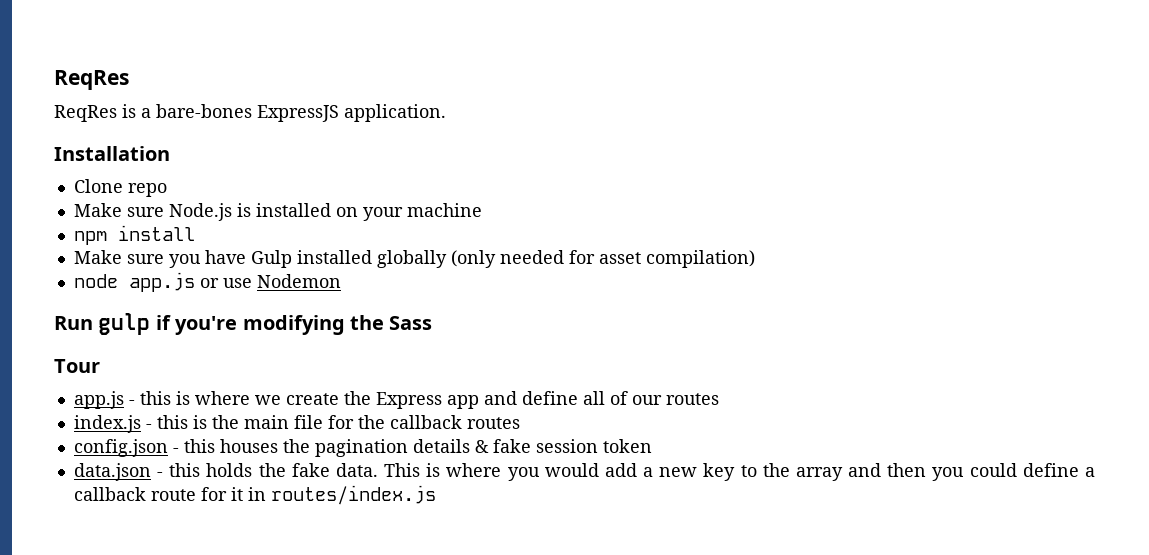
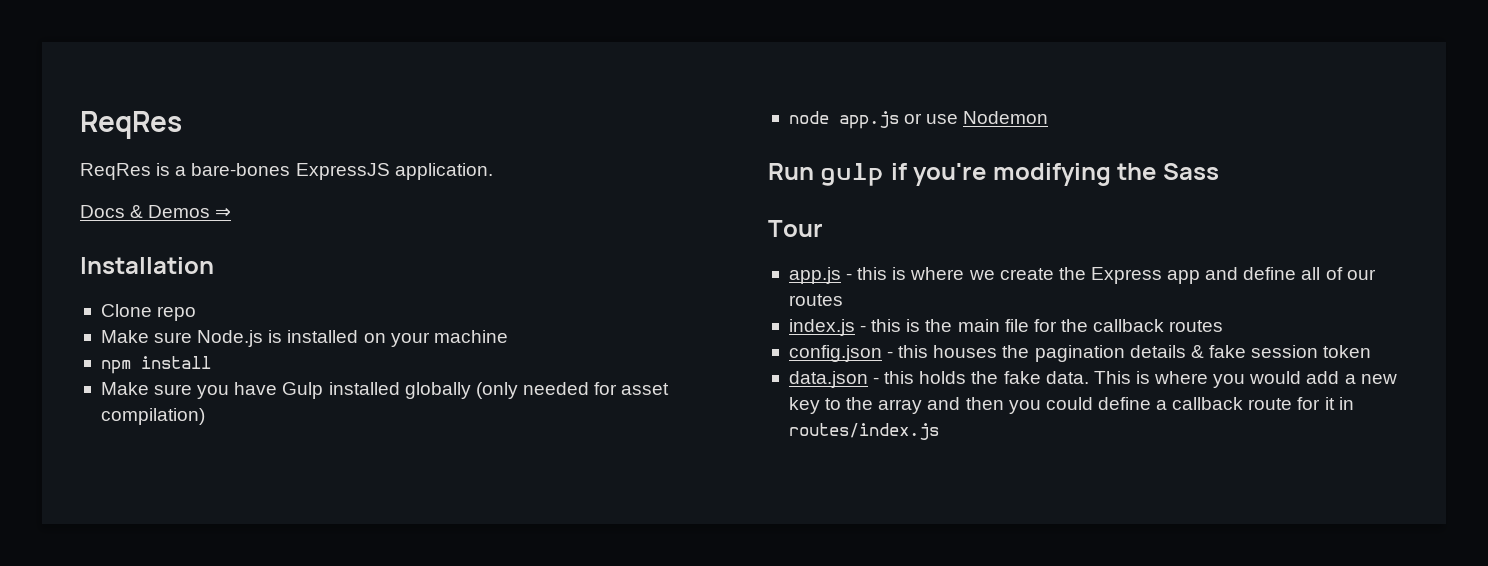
(446, 113) none -> [80,205,232,218] // Docs & Demos ⇒

